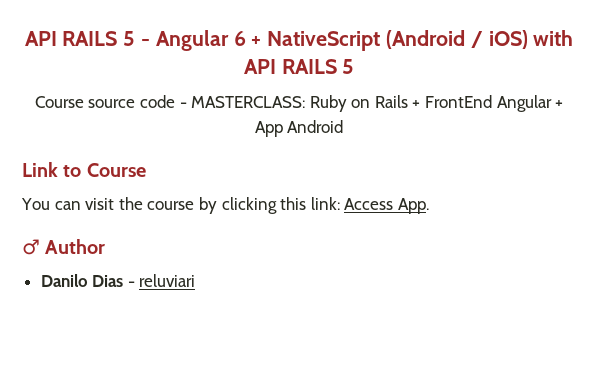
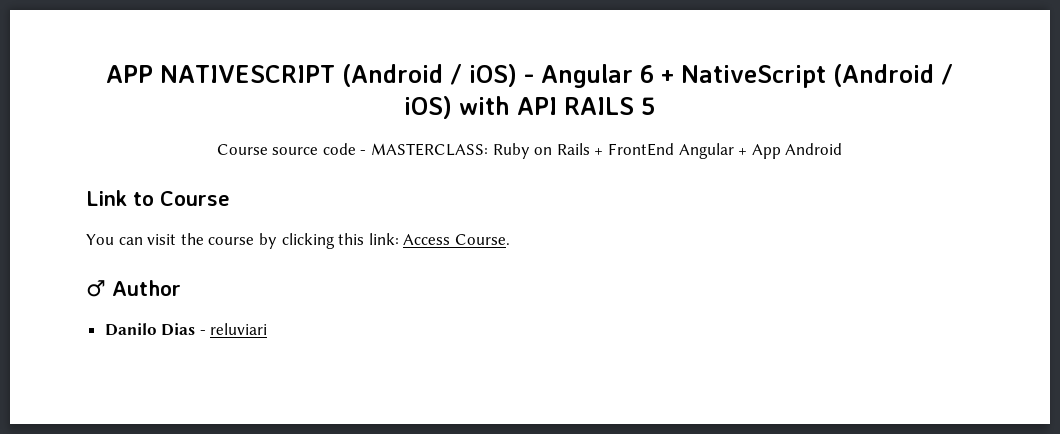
[24,31,136,46] API RAILS 5 -> [106,64,517,87] APP NATIVESCRIPT (Android / iOS)
[397,198,429,214] App. -> [454,234,510,245] Course.

